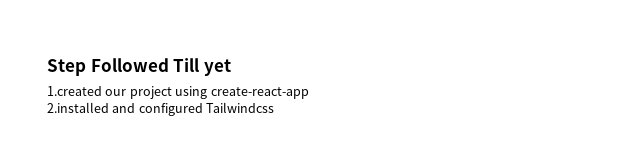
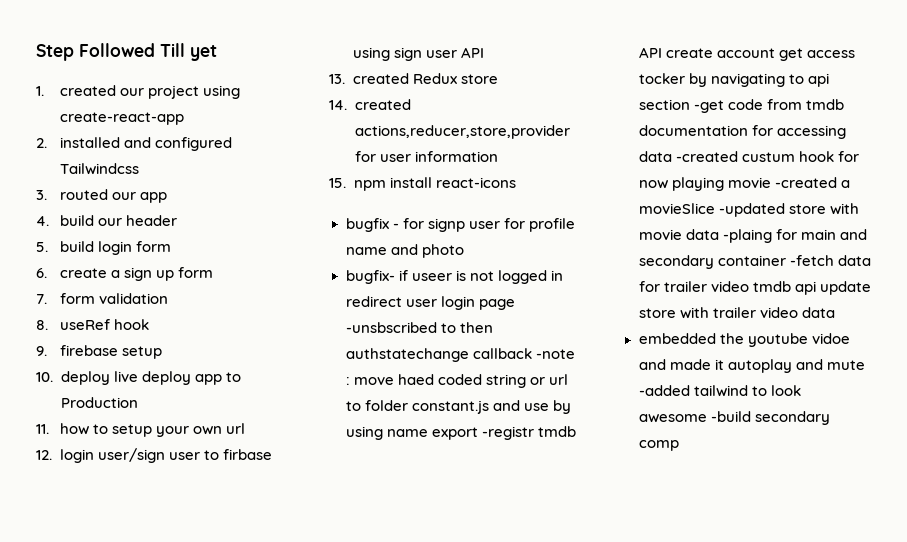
[47,86,102,96] 1.created -> [36,85,116,96] 1. created
[47,102,109,113] 2.installed -> [36,137,120,148] 2. installed
(275, 107) none -> [36,189,167,203] [36,215,177,226] [36,241,171,255] [36,267,213,281] [36,293,168,304] [36,319,149,330] [36,345,162,359] [36,371,241,385] [60,397,138,408] [36,423,245,437] [36,448,272,463] [352,47,484,61] [329,73,498,84] [329,99,411,110] [354,125,570,139] [354,151,498,162] [329,177,516,191] [345,218,575,232] [345,244,464,258] [345,270,563,284] [345,296,515,310] [345,322,493,333] [345,348,575,362] [345,374,568,388] [345,400,571,414] [345,426,576,440] [638,47,855,61] [638,73,829,87] [638,99,844,113] [638,125,846,139] [638,151,859,162] [638,177,850,191] [638,203,859,217] [638,229,867,243] [638,255,871,269] [638,281,871,295] [638,307,835,319] [638,333,850,347] [638,359,865,373] [638,385,801,397] [638,411,830,425] [638,440,679,451] // 3. routed our app // 4. build our header // 5. build login form // 6. create a sign up form // 7. form validation // 8. useRef hook // 9. firebase setup // 10. deploy live deploy app to Production // 11. how to setup your own url // 12. login user/sign user to firbase using sign user API // 13. created Redux store // 14. created actions,reducer,store,provider for user information // 15. npm install react-icons // bugfix - for signp user for profile name and photo // bugfix- if useer is not logged in redirect user login page -unsbscribed to then authstatechange callback -note : move haed coded string or url to folder constant.js and use by using name export -registr tmdb API create account get access tocker by navigating to api section -get code from tmdb documentation for accessing data -created custum hook for now playing movie -created a movieSlice -updated store with movie data -plaing for main and secondary container -fetch data for trailer video tmdb api update store with trailer video data // embedded the youtube vidoe and made it autoplay and mute -added tailwind to look awesome -build secondary comp

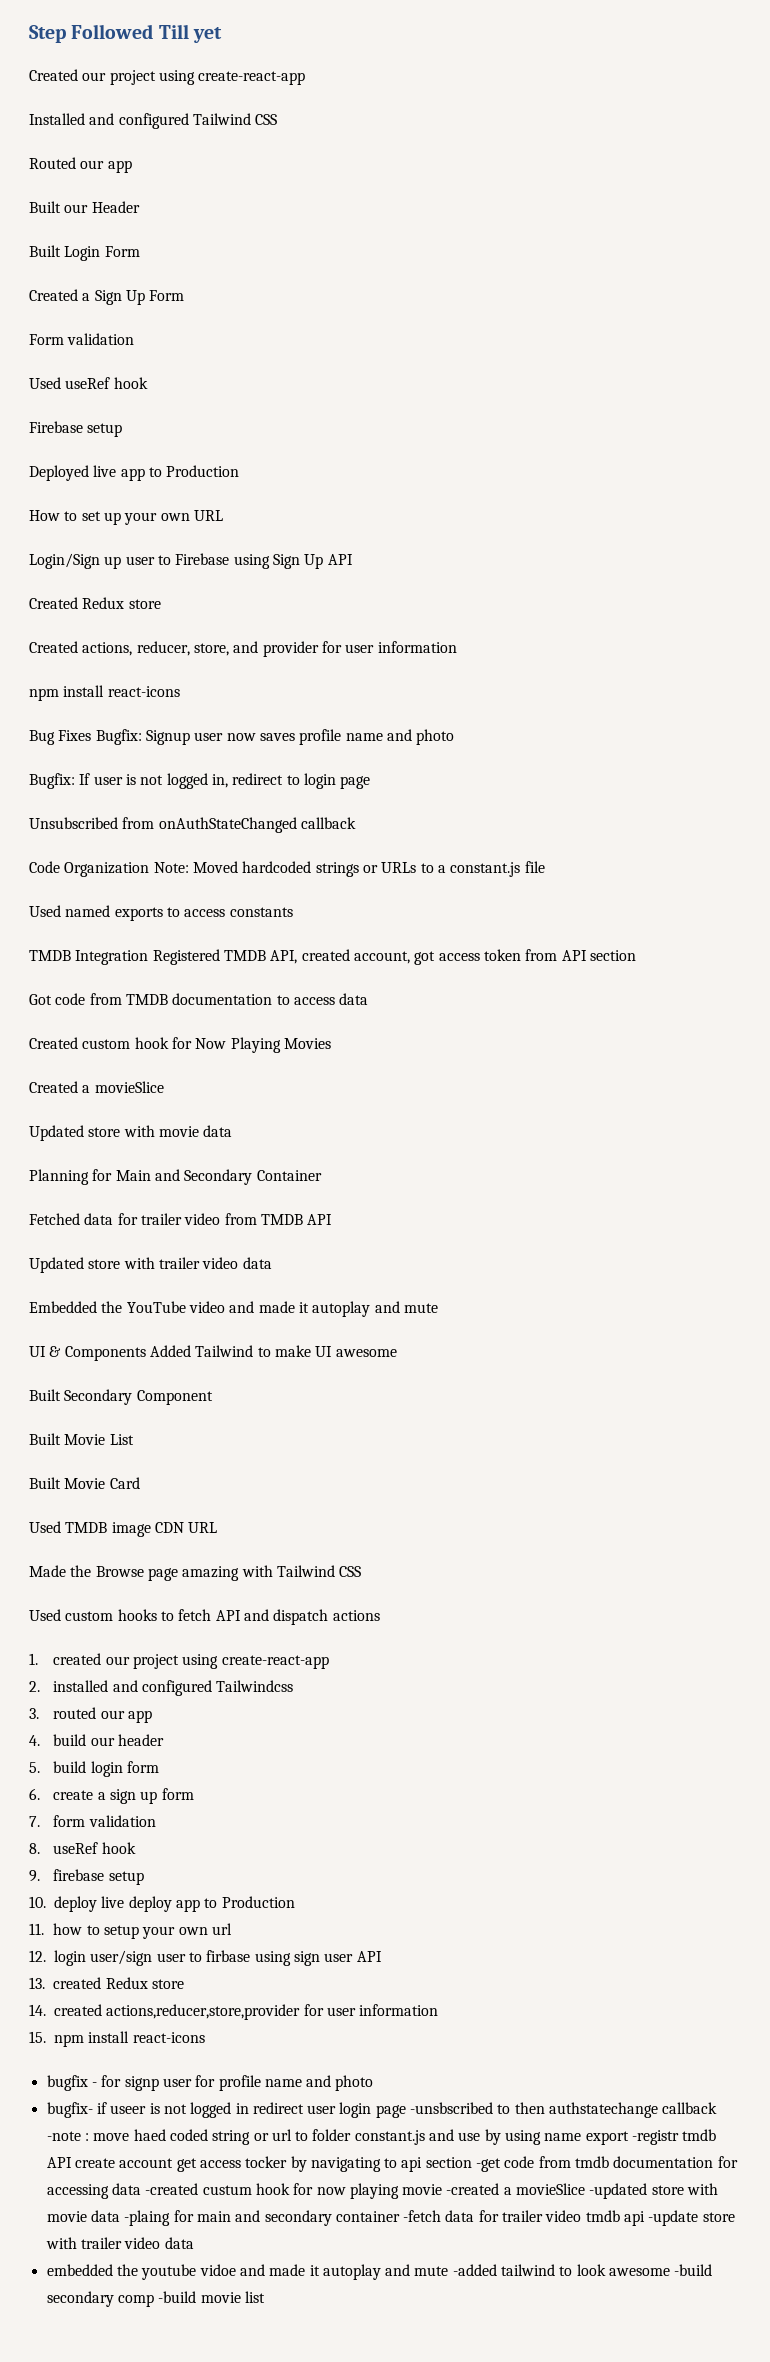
(217, 53) none -> [29,69,306,85] [29,113,278,129] [29,157,132,173] [29,201,140,213] [29,245,140,261] [29,289,185,305] [29,333,135,345] [29,377,148,389] [29,421,123,437] [29,465,240,481] [29,510,223,525] [29,553,353,569] [29,597,161,609] [29,641,457,657] [29,685,180,701] [29,729,455,745] [29,773,371,789] [29,817,356,833] [29,861,545,877] [29,905,293,921] [29,949,636,965] [29,993,369,1005] [29,1037,331,1053] [29,1081,164,1093] [29,1125,233,1141] [29,1169,322,1185] [29,1213,333,1225] [29,1257,272,1273] [29,1301,438,1317] [29,1345,397,1361] [29,1389,213,1405] [29,1433,134,1445] [29,1477,140,1489] [29,1521,218,1537] [29,1565,362,1581] [29,1609,380,1625] // Created our project using create-react-app // Installed and configured Tailwind CSS // Routed our app // Built our Header // Built Login Form // Created a Sign Up Form // Form validation // Used useRef hook // Firebase setup // Deployed live app to Production // How to set up your own URL // Login/Sign up user to Firebase using Sign Up API // Created Redux store // Created actions, reducer, store, and provider for user information // npm install react-icons // Bug Fixes Bugfix: Signup user now saves profile name and photo // Bugfix: If user is not logged in, redirect to login page // Unsubscribed from onAuthStateChanged callback // Code Organization Note: Moved hardcoded strings or URLs to a constant.js file // Used named exports to access constants // TMDB Integration Registered TMDB API, created account, got access token from API section // Got code from TMDB documentation to access data // Created custom hook for Now Playing Movies // Created a movieSlice // Updated store with movie data // Planning for Main and Secondary Container // Fetched data for trailer video from TMDB API // Updated store with trailer video data // Embedded the YouTube video and made it autoplay and mute // UI & Components Added Tailwind to make UI awesome // Built Secondary Component // Built Movie List // Built Movie Card // Used TMDB image CDN URL // Made the Browse page amazing with Tailwind CSS // Used custom hooks to fetch API and dispatch actions
[819,281,871,295] update -> [648,2210,699,2226] -update
(679, 445) none -> [158,2291,265,2303] -build movie list

